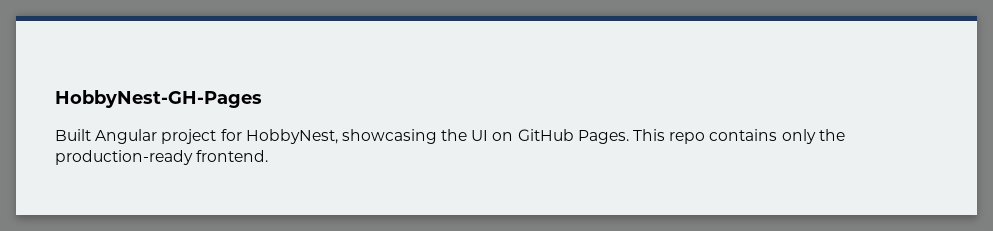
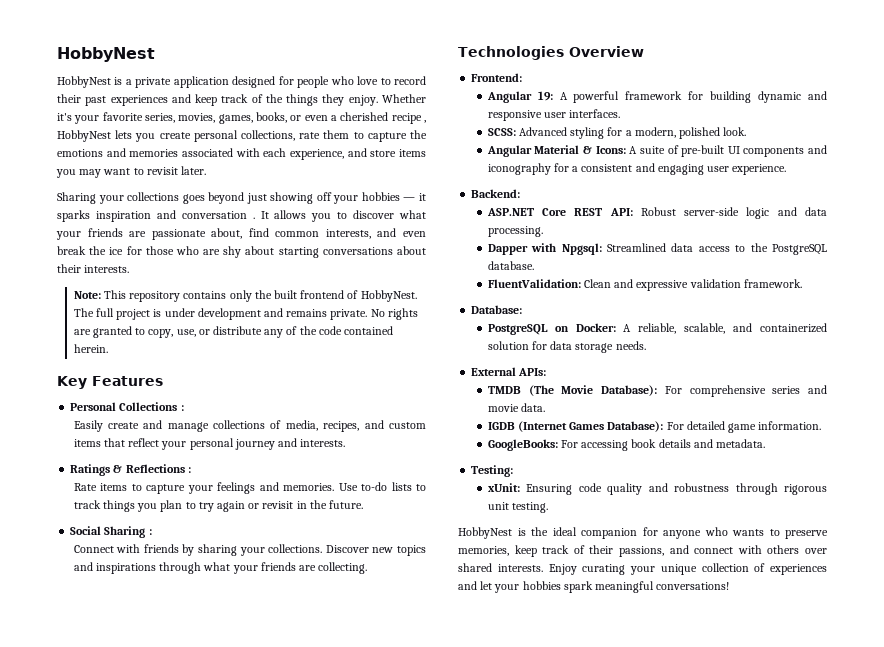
[55,90,262,108] [55,129,845,144] [55,150,269,165] HobbyNest-GH-Pages // Built Angular project for HobbyNest, showcasing the UI on GitHub Pages. This repo contains only the production-ready frontend. -> [57,47,155,62] [57,76,426,88] [57,94,426,106] [57,112,426,124] [57,130,427,142] [57,148,426,160] [56,166,207,178] [57,192,427,204] [57,210,426,222] [56,228,426,240] [57,246,427,258] [57,264,130,273] [73,290,417,302] [73,308,418,320] [73,326,394,338] [73,344,108,353] [57,376,163,389] [70,402,184,411] [73,420,426,432] [73,438,346,450] [70,464,191,476] [73,482,426,494] [73,500,364,512] [70,526,152,538] [73,544,426,556] [73,562,368,574] [458,46,644,60] [471,73,523,82] [486,91,827,103] [487,109,621,121] [487,127,747,139] [486,145,827,157] [487,163,787,175] [471,189,521,198] [486,207,827,219] [487,226,543,237] [487,243,827,255] [487,261,534,270] [487,279,802,291] [471,305,523,314] [487,323,827,335] [487,341,646,353] [471,367,547,376] [487,385,827,397] [487,403,545,412] [487,421,822,433] [487,439,766,451] [471,465,514,477] [487,483,827,495] [487,502,548,513] [458,527,828,539] [458,545,827,557] [458,563,827,575] [458,581,730,593] HobbyNest // HobbyNest is a private application designed for people who love to record their past experiences and keep track of the things they enjoy. Whether it's your favorite series, movies, games, books, or even a cherished recipe , HobbyNest lets you create personal collections, rate them to capture the emotions and memories associated with each experience, and store items you may want to revisit later. // Sharing your collections goes beyond just showing off your hobbies — it sparks inspiration and conversation . It allows you to discover what your friends are passionate about, find common interests, and even break the ice for those who are shy about starting conversations about their interests. // Note: This repository contains only the built frontend of HobbyNest. The full project is under development and remains private. No rights are granted to copy, use, or distribute any of the code contained herein. // Key Features // Personal Collections : // Easily create and manage collections of media, recipes, and custom items that reflect your personal journey and interests. // Ratings & Reflections : // Rate items to capture your feelings and memories. Use to-do lists to track things you plan to try again or revisit in the future. // Social Sharing : // Connect with friends by sharing your collections. Discover new topics and inspirations through what your friends are collecting. // Technologies Overview // Frontend: // Angular 19: A powerful framework for building dynamic and responsive user interfaces. // SCSS: Advanced styling for a modern, polished look. // Angular Material & Icons: A suite of pre-built UI components and iconography for a consistent and engaging user experience. // Backend: // ASP.NET Core REST API: Robust server-side logic and data processing. // Dapper with Npgsql: Streamlined data access to the PostgreSQL database. // FluentValidation: Clean and expressive validation framework. // Database: // PostgreSQL on Docker: A reliable, scalable, and containerized solution for data storage needs. // External APIs: // TMDB (The Movie Database): For comprehensive series and movie data. // IGDB (Internet Games Database): For detailed game information. // GoogleBooks: For accessing book details and metadata. // Testing: // xUnit: Ensuring code quality and robustness through rigorous unit testing. // HobbyNest is the ideal companion for anyone who wants to preserve memories, keep track of their passions, and connect with others over shared interests. Enjoy curating your unique collection of experiences and let your hobbies spark meaningful conversations!

